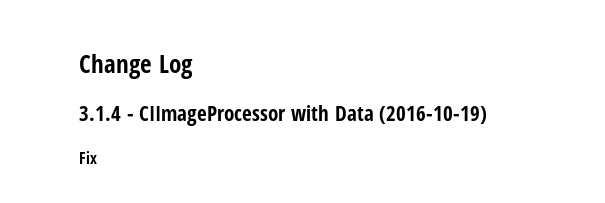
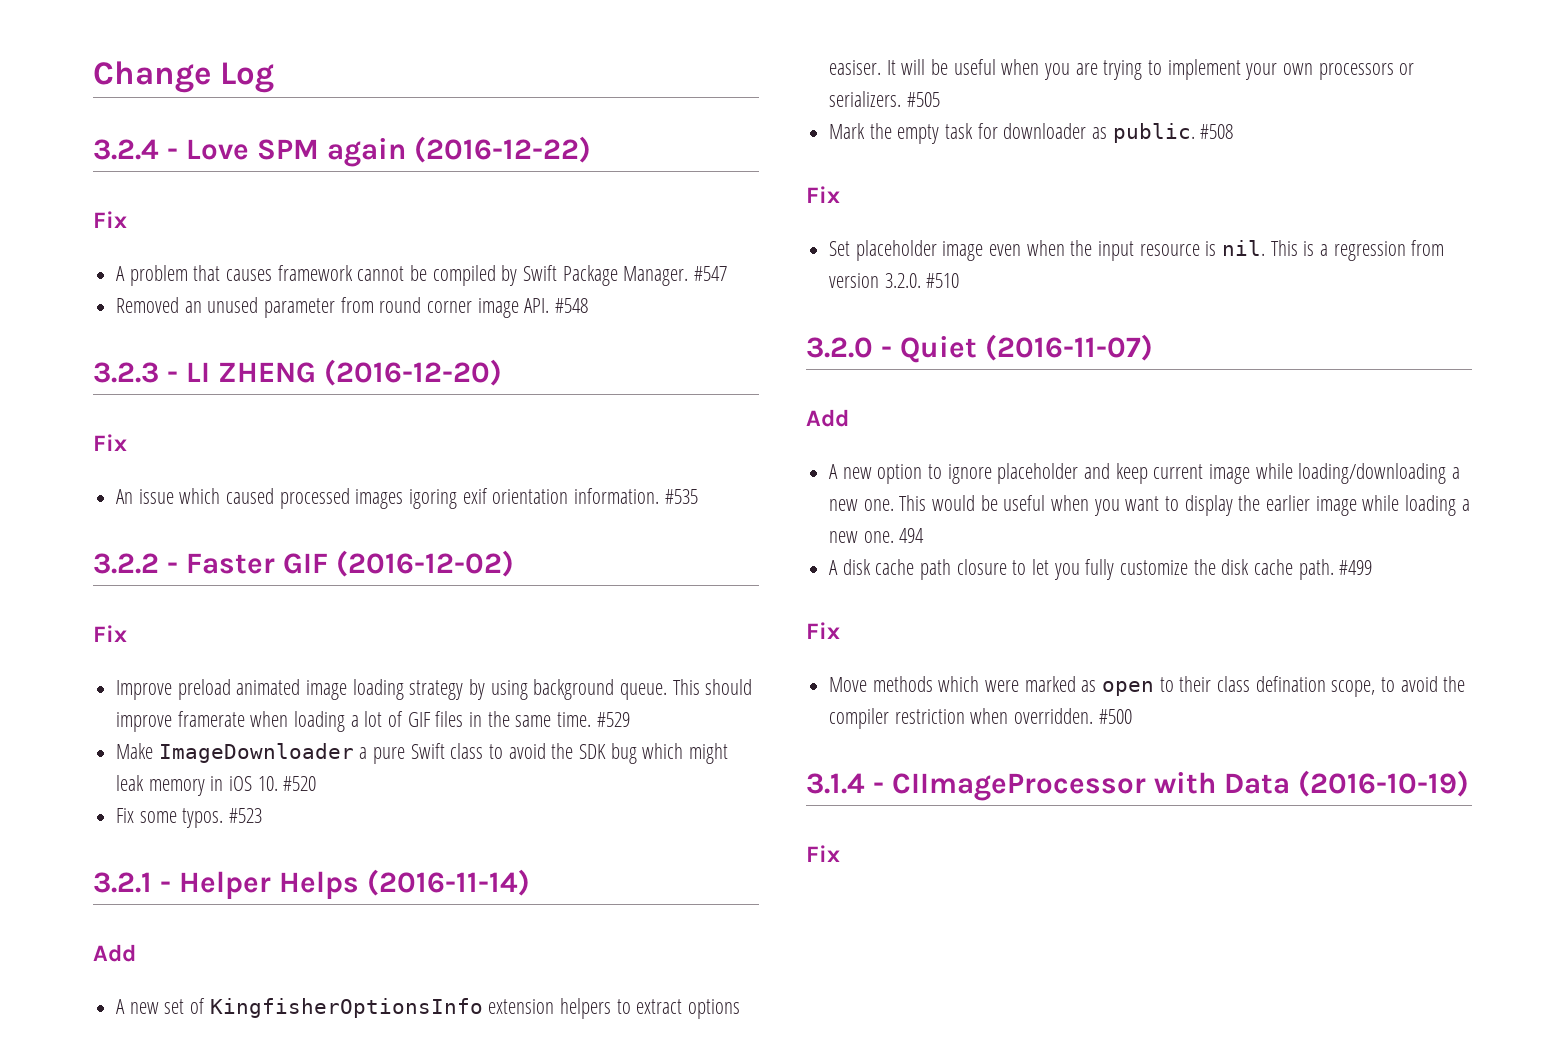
(193, 67) none -> [93,136,591,167] [93,211,127,228] [116,265,728,286] [116,297,589,318] [93,359,502,386] [93,434,127,451] [116,488,698,509] [93,550,514,577] [93,625,127,642] [116,679,753,700] [116,711,630,732] [116,743,729,764] [116,775,317,796] [116,808,263,828] [93,869,530,899] [93,944,136,962] [116,998,741,1019] [829,59,1415,80] [829,91,940,107] [829,123,1234,144] [806,186,840,203] [829,240,1445,261] [829,273,960,288] [806,334,1153,363] [806,409,849,427] [829,463,1461,484] [829,495,1470,516] [829,528,925,543] [829,559,1373,580] [806,622,840,639] [829,676,1466,697] [829,708,1132,729] // 3.2.4 - Love SPM again (2016-12-22) // Fix // A problem that causes framework cannot be compiled by Swift Package Manager. #547 // Removed an unused parameter from round corner image API. #548 // 3.2.3 - LI ZHENG (2016-12-20) // Fix // An issue which caused processed images igoring exif orientation information. #535 // 3.2.2 - Faster GIF (2016-12-02) // Fix // Improve preload animated image loading strategy by using background queue. This should improve framerate when loading a lot of GIF files in the same time. #529 // Make ImageDownloader a pure Swift class to avoid the SDK bug which might leak memory in iOS 10. #520 // Fix some typos. #523 // 3.2.1 - Helper Helps (2016-11-14) // Add // A new set of KingfisherOptionsInfo extension helpers to extract options easiser. It will be useful when you are trying to implement your own processors or serializers. #505 // Mark the empty task for downloader as public. #508 // Fix // Set placeholder image even when the input resource is nil. This is a regression from version 3.2.0. #510 // 3.2.0 - Quiet (2016-11-07) // Add // A new option to ignore placeholder and keep current image while loading/downloading a new one. This would be useful when you want to display the earlier image while loading a new one. 494 // A disk cache path closure to let you fully customize the disk cache path. #499 // Fix // Move methods which were marked as open to their class defination scope, to avoid the compiler restriction when overridden. #500

